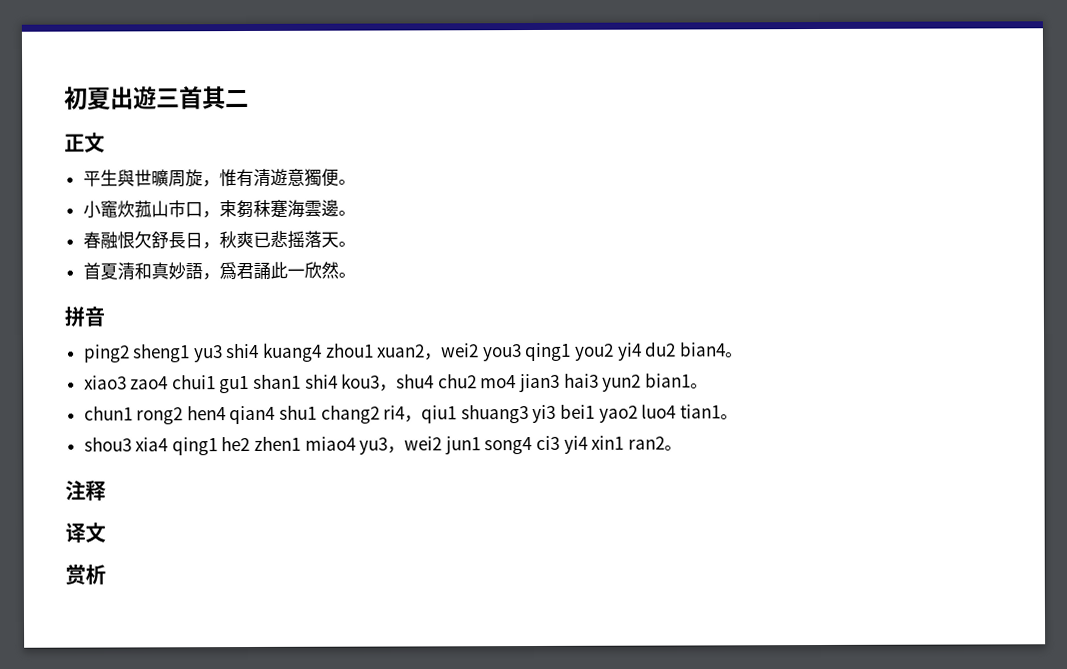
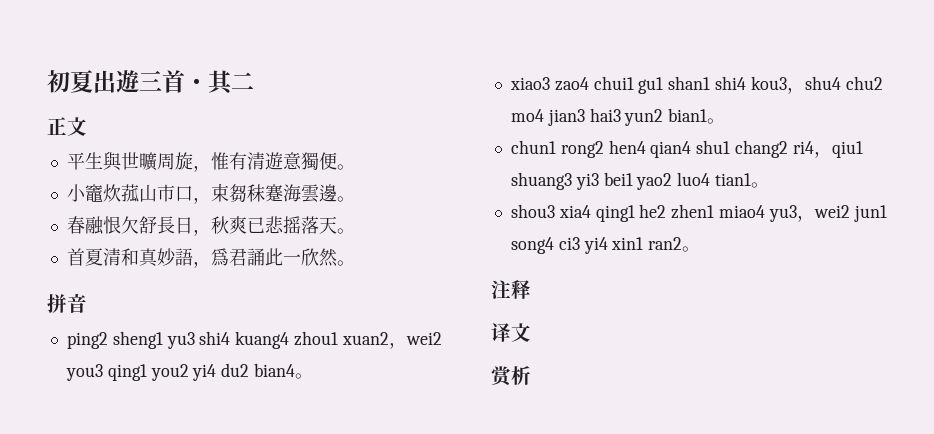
(203, 98) none -> [185,78,208,90] ・

